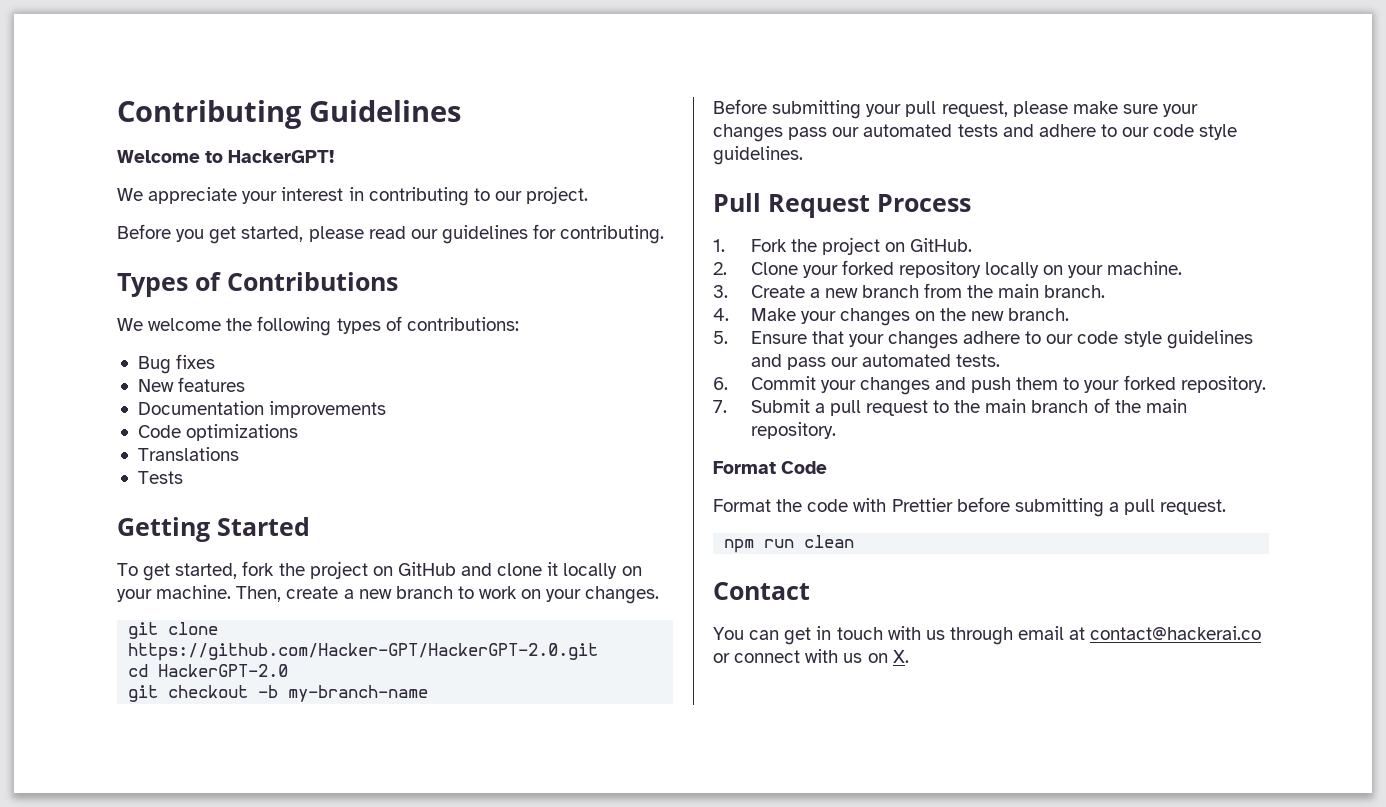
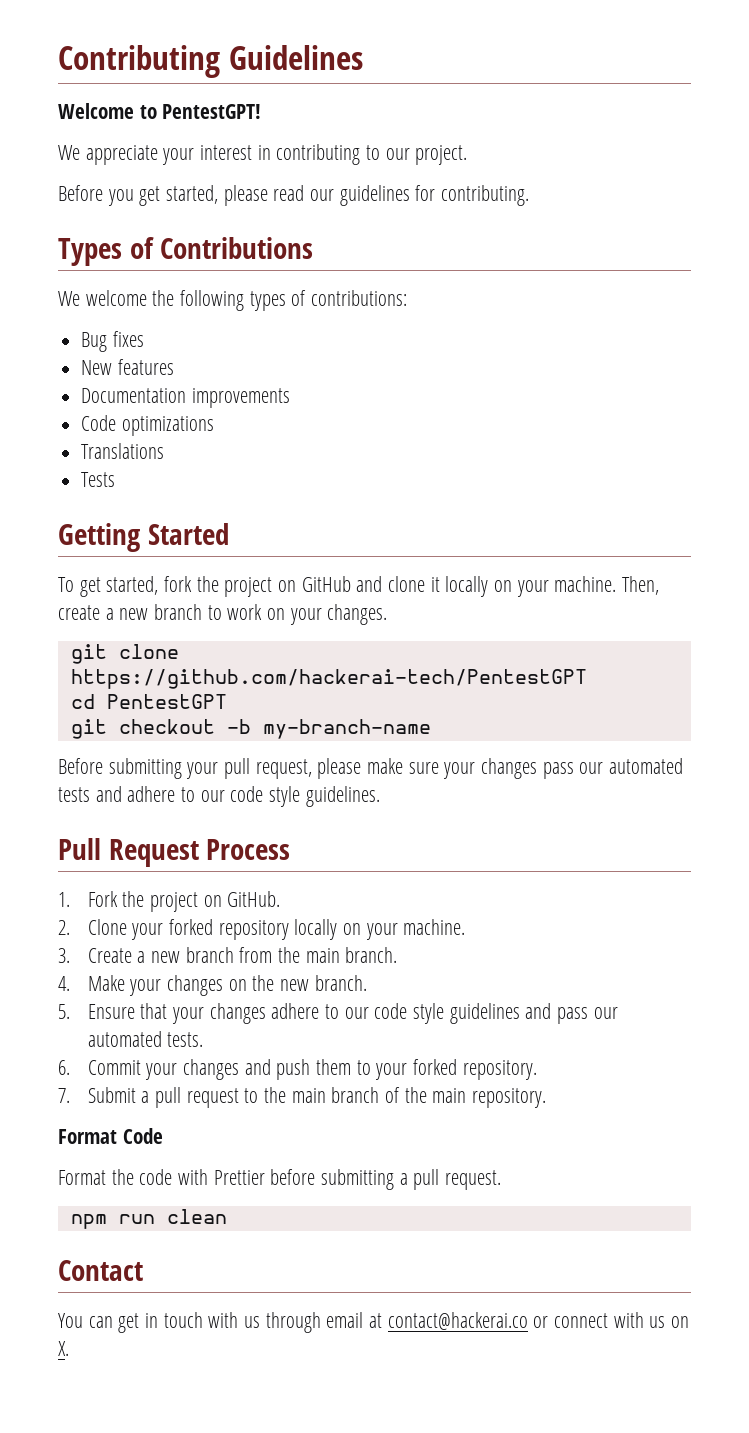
[228,150,335,163] HackerGPT! -> [162,104,262,119] PentestGPT!
[128,643,599,661] https://github.com/Hacker-GPT/HackerGPT-2.0.git -> [70,669,587,689] https://github.com/hackerai-tech/PentestGPT
[158,664,289,677] HackerGPT-2.0 -> [106,694,227,709] PentestGPT

